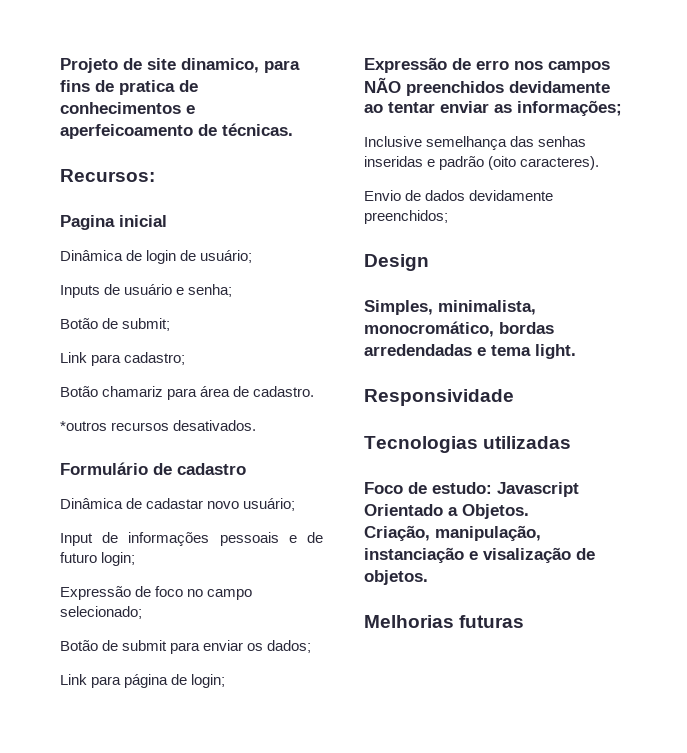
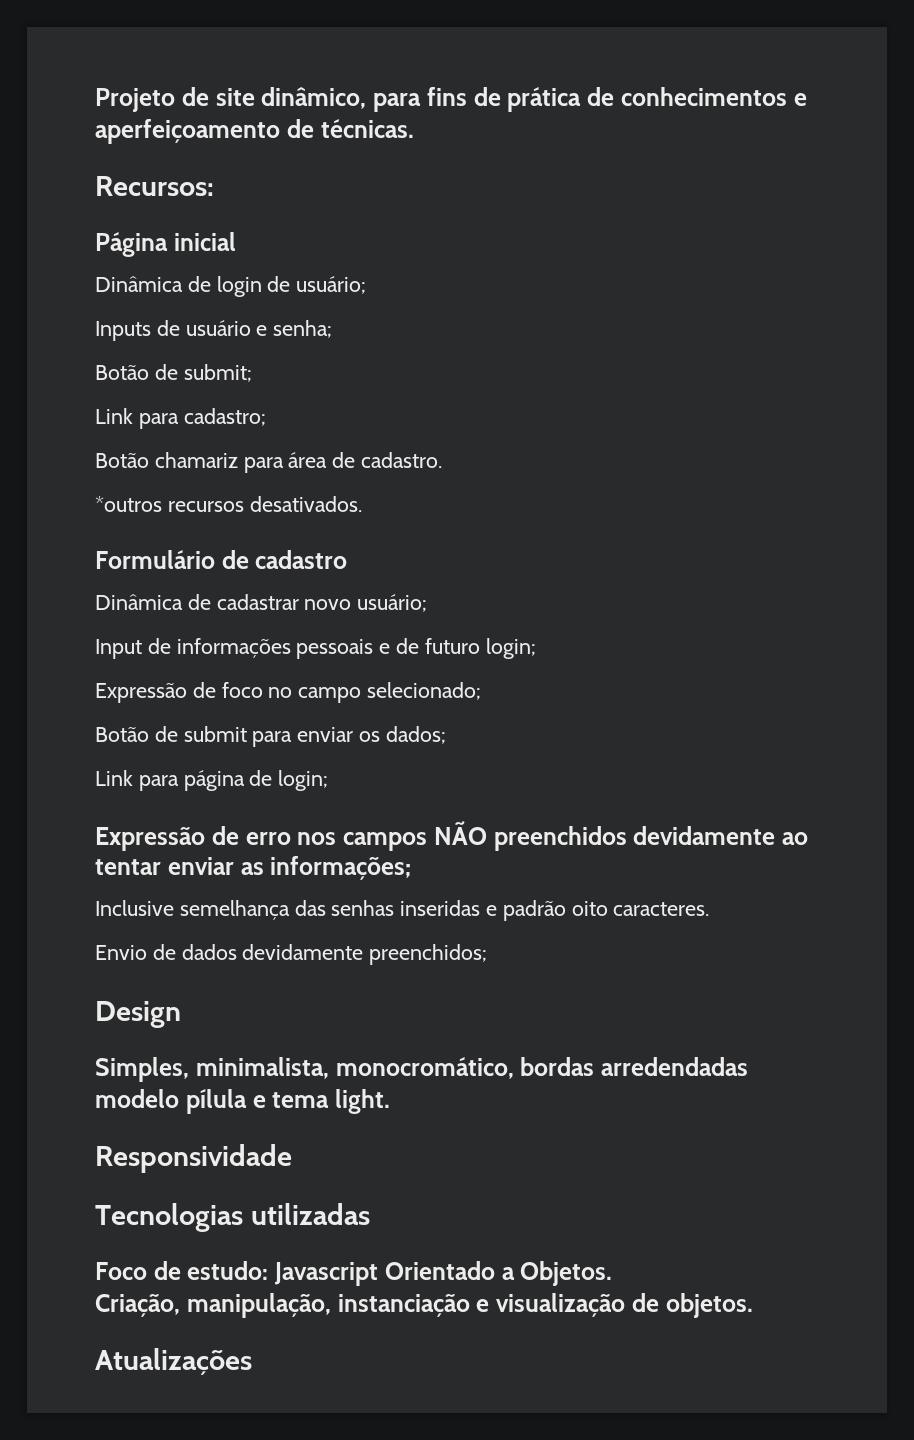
[181,58,259,73] dinamico, -> [261,87,367,109] dinâmico,
[119,80,175,95] pratica -> [507,87,582,112] prática
[60,124,193,139] aperfeicoamento -> [95,119,280,144] aperfeiçoamento
[60,215,115,230] Pagina -> [95,232,168,257] Página
[146,498,204,509] cadastar -> [216,594,299,610] cadastrar
[488,156,600,170] (oito caracteres). -> [571,901,710,916] oito caracteres.
(472, 350) none -> [95,1089,247,1114] modelo pílula
[483,547,571,563] visalização -> [496,1293,625,1317] visualização
[364,615,525,628] Melhorias futuras -> [95,1348,252,1375] Atualizações

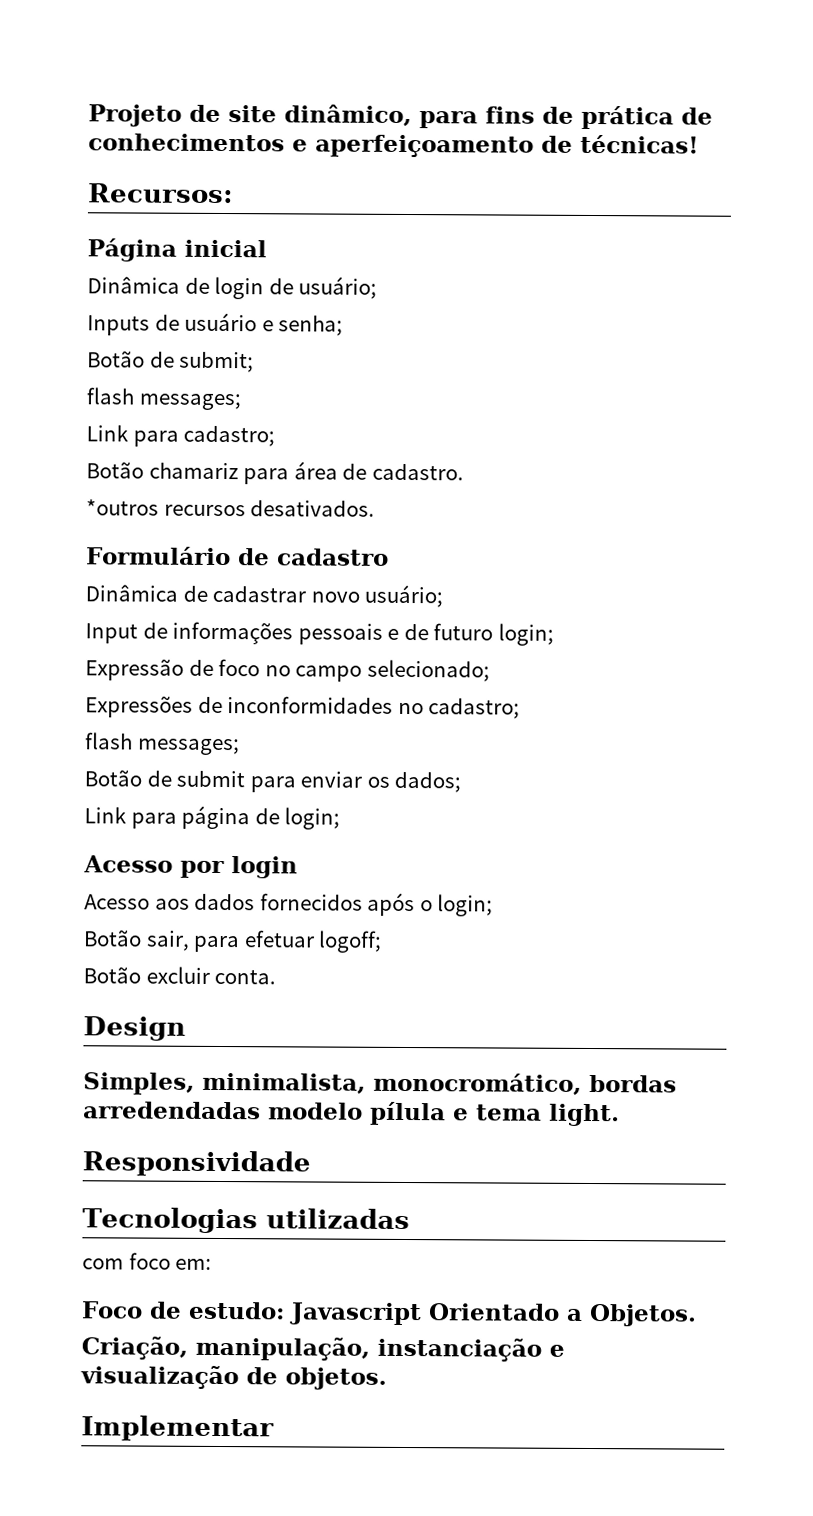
[320,119,414,138] técnicas. -> [580,134,699,154] técnicas!
(252, 373) none -> [86,387,241,411] // flash messages;
(482, 691) none -> [85,696,521,719] [85,732,240,756] // Expressões de inconformidades no cadastro; // flash messages;
[95,821,808,851] [95,856,412,880] [95,900,710,921] [95,944,488,965] Expressão de erro nos campos NÃO preenchidos devidamente ao tentar enviar as informações; // Inclusive semelhança das senhas inseridas e padrão oito caracteres. // Envio de dados devidamente preenchidos; -> [83,855,298,879] [84,892,494,917] [83,930,383,953] [83,966,277,985] Acesso por login // Acesso aos dados fornecidos após o login; // Botão sair, para efetuar logoff; // Botão excluir conta.
(370, 1214) none -> [82,1252,213,1270] // com foco em:
[95,1348,252,1375] Atualizações -> [81,1415,274,1442] Implementar

